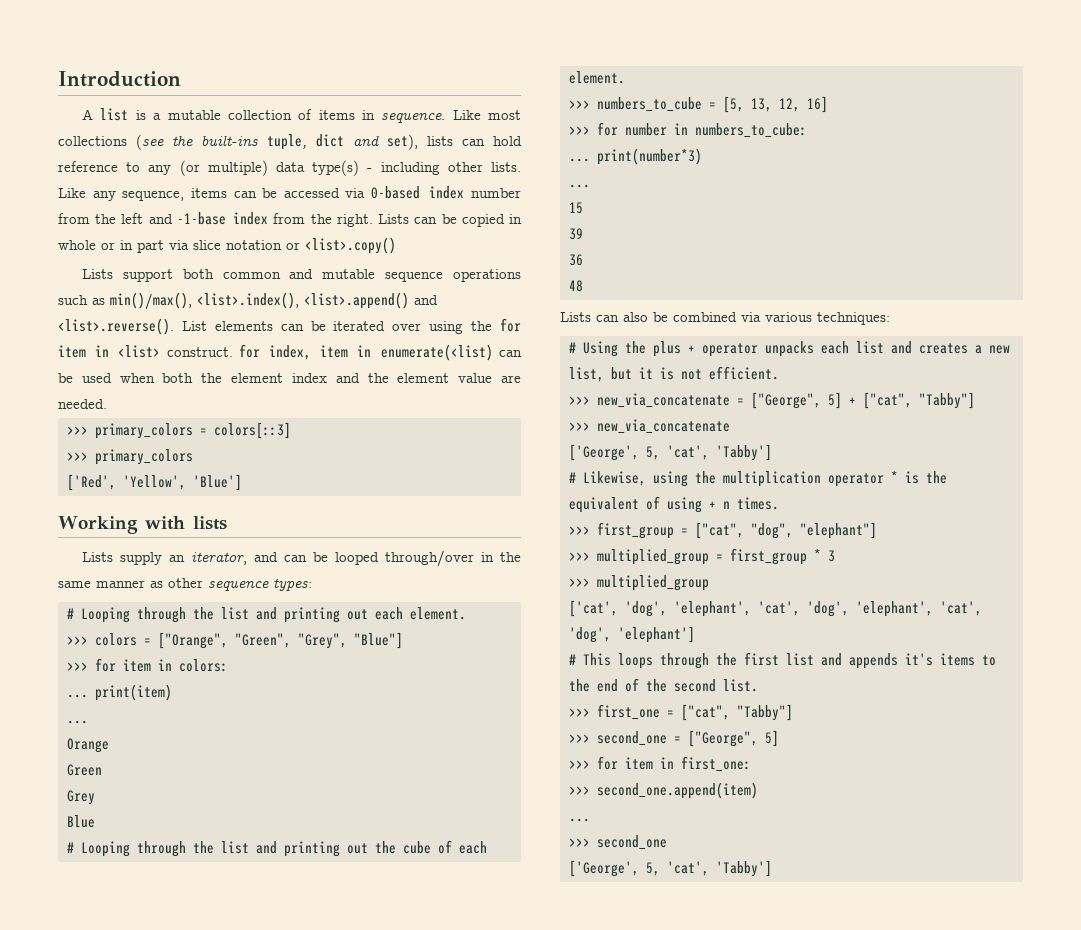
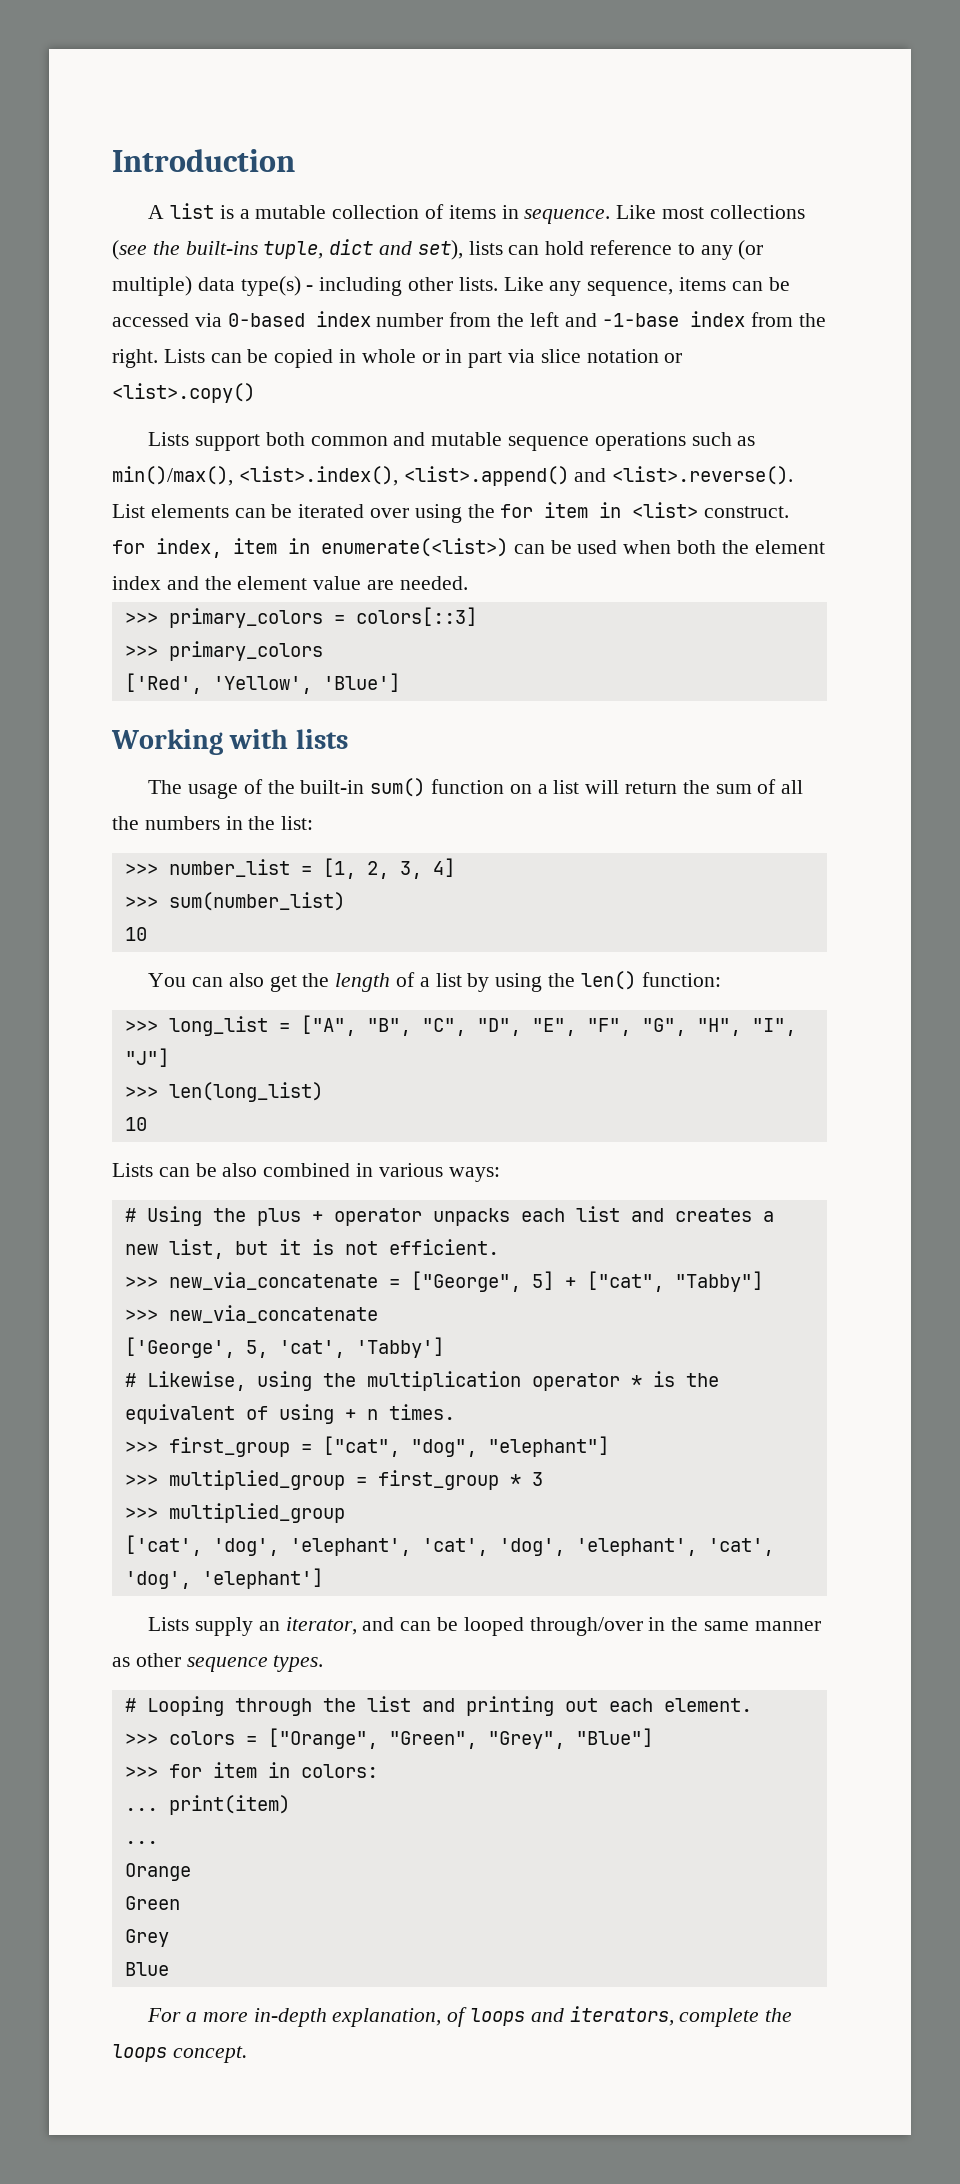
[380,344,493,361] enumerate(<list) -> [321,538,508,557] enumerate(<list>)
[82,550,521,567] [58,578,312,591] [67,607,466,623] [67,632,403,649] [67,658,228,672] [67,684,172,701] [67,720,88,724] [67,738,109,753] [67,764,102,776] [67,790,95,805] [67,815,95,828] [67,840,487,857] [569,71,625,84] [569,96,828,113] [569,122,807,138] [569,148,702,165] [569,184,590,188] [569,202,583,214] [569,228,583,240] [569,254,583,266] [569,280,583,292] [560,312,890,325] Lists supply an iterator, and can be looped through/over in the same manner as other sequence types: // # Looping through the list and printing out each element. // >>> colors = ["Orange", "Green", "Grey", "Blue"] // >>> for item in colors: // ... print(item) // ... // Orange // Green // Grey // Blue // # Looping through the list and printing out the cube of each element. // >>> numbers_to_cube = [5, 13, 12, 16] // >>> for number in numbers_to_cube: // ... print(number*3) // ... // 15 // 39 // 36 // 48 // Lists can also be combined via various techniques: -> [148,778,804,799] [112,816,314,830] [124,858,455,879] [124,892,345,911] [124,927,147,941] [148,971,721,992] [124,1015,796,1036] [124,1048,169,1067] [124,1082,323,1102] [124,1117,147,1131] [112,1163,500,1182] The usage of the built-in sum() function on a list will return the sum of all the numbers in the list: // >>> number_list = [1, 2, 3, 4] // >>> sum(number_list) // 10 // You can also get the length of a list by using the len() function: // >>> long_list = ["A", "B", "C", "D", "E", "F", "G", "H", "I", "J"] // >>> len(long_list) // 10 // Lists can be also combined in various ways:
[569,652,996,669] [569,678,758,692] [569,704,793,721] [569,730,779,747] [569,756,751,772] [569,782,758,799] [569,818,590,822] [569,835,667,850] [569,860,772,877] // # This loops through the first list and appends it's items to the end of the second list. // >>> first_one = ["cat", "Tabby"] // >>> second_one = ["George", 5] // >>> for item in first_one: // >>> second_one.append(item) // ... // >>> second_one // ['George', 5, 'cat', 'Tabby'] -> [148,1617,821,1636] [112,1653,324,1672] [124,1696,752,1716] [124,1728,653,1749] [124,1762,378,1778] [124,1795,290,1815] [124,1841,158,1844] [124,1863,191,1881] [124,1896,180,1910] [124,1929,169,1947] [124,1962,169,1976] [147,2006,793,2027] [112,2044,247,2063] // Lists supply an iterator, and can be looped through/over in the same manner as other sequence types. // # Looping through the list and printing out each element. // >>> colors = ["Orange", "Green", "Grey", "Blue"] // >>> for item in colors: // ... print(item) // ... // Orange // Green // Grey // Blue // For a more in-depth explanation, of loops and iterators, complete the loops concept.

